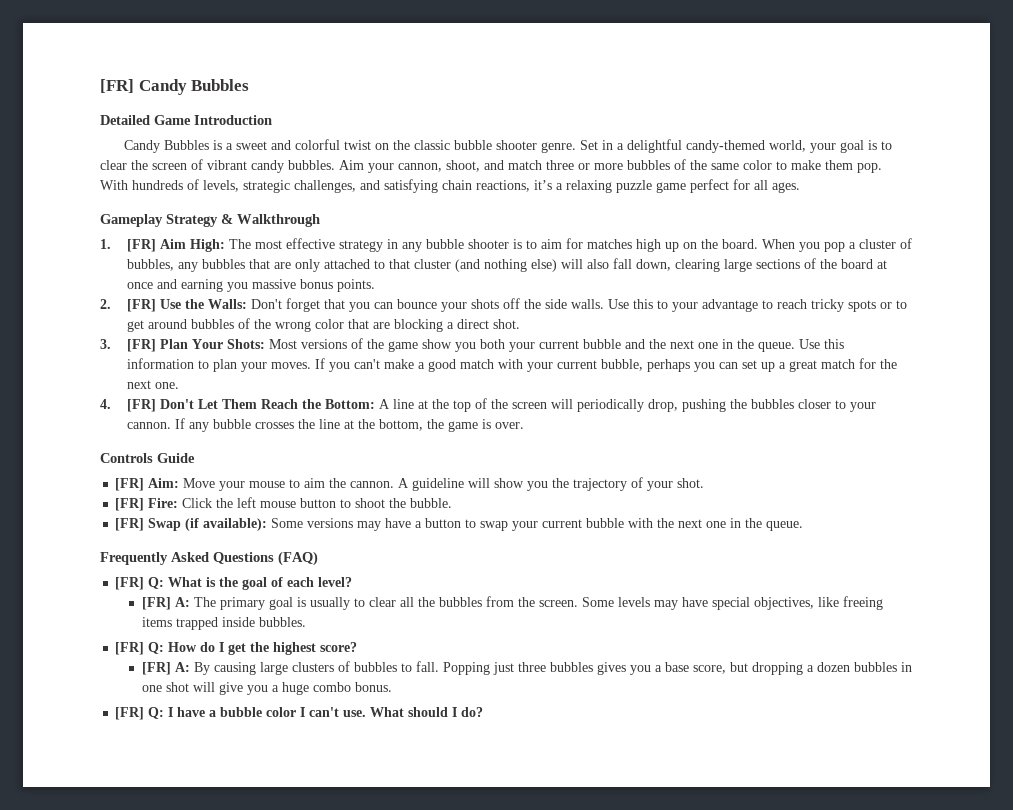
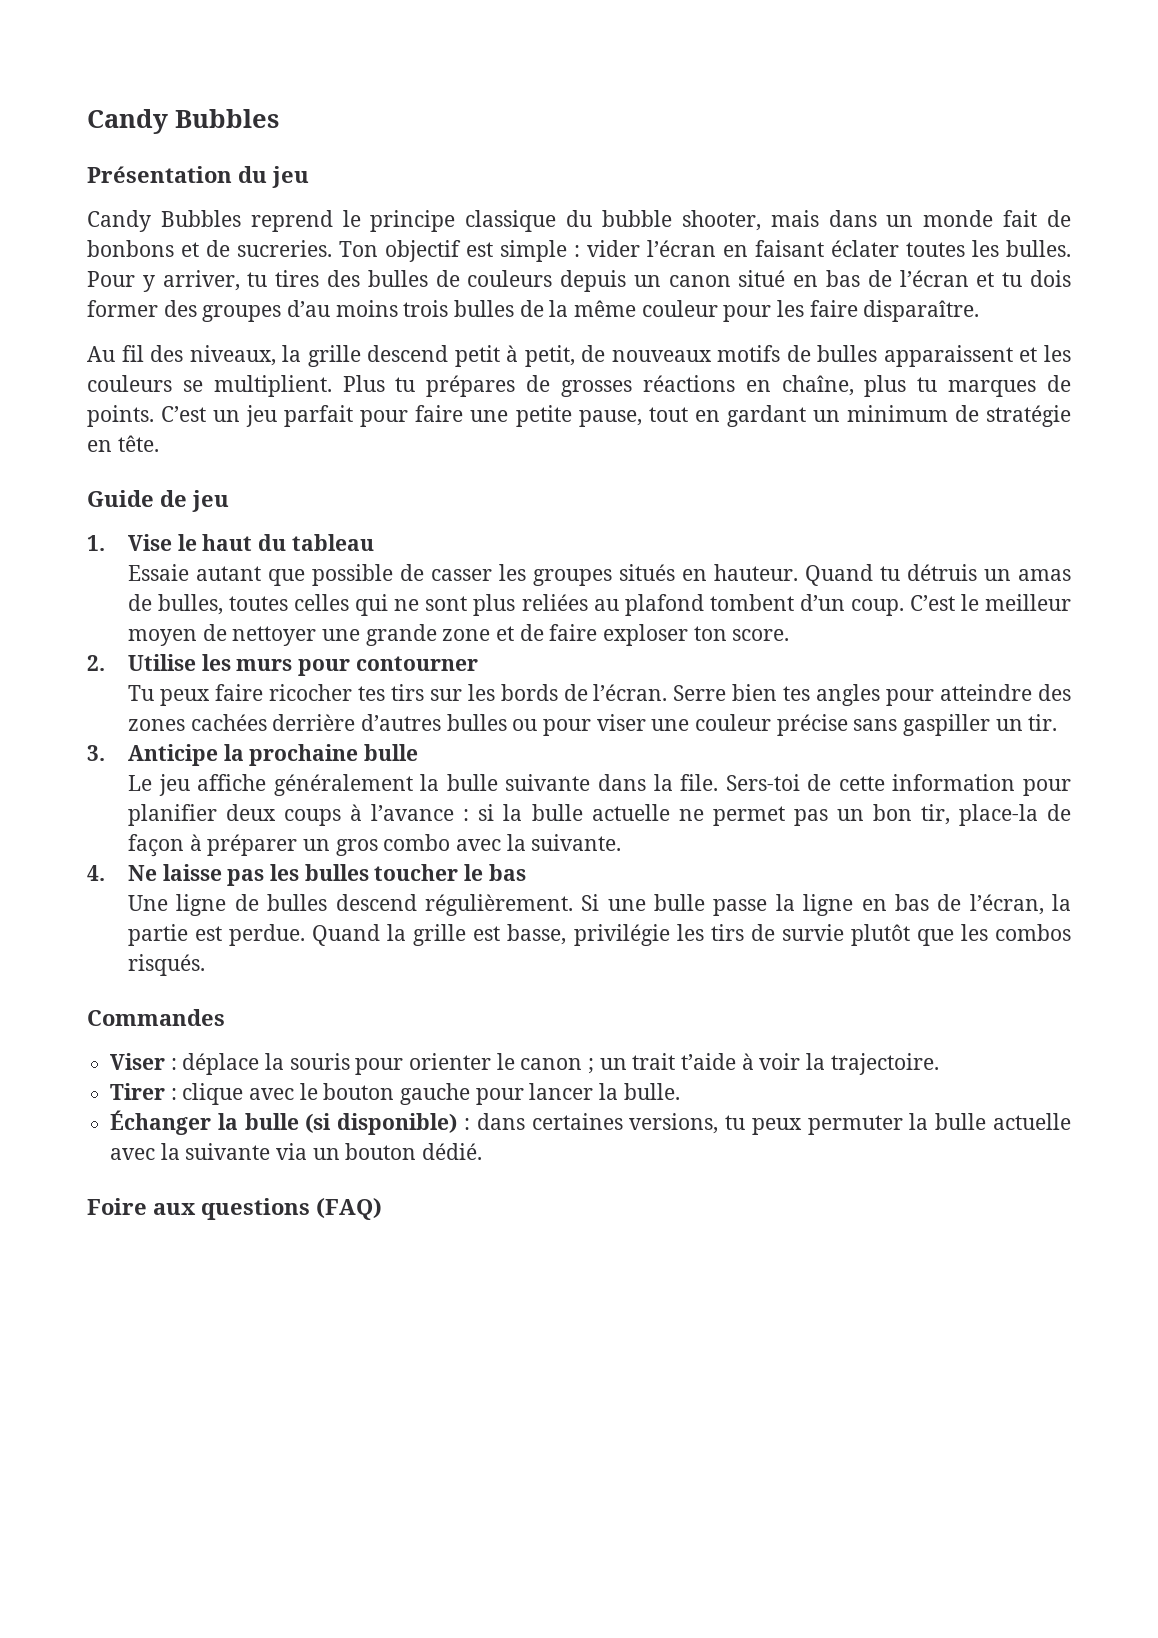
[100,79,134,93] [FR] -> (87, 121) none
[100,115,272,125] [123,139,892,153] [100,159,882,173] [100,179,800,193] [100,214,320,227] [100,238,912,252] [126,258,887,272] [126,279,375,292] [100,298,907,312] [126,318,520,332] [100,338,844,352] [126,358,897,372] [126,380,179,389] [100,398,876,412] [126,418,524,432] [100,453,195,463] [115,477,705,491] [115,497,453,511] [115,518,804,531] [100,551,318,566] [115,577,353,590] [142,596,884,610] [142,617,307,630] [115,642,358,655] [142,661,913,675] [142,682,393,695] [115,707,484,720] Detailed Game Introduction // Candy Bubbles is a sweet and colorful twist on the classic bubble shooter genre. Set in a delightful candy-themed world, your goal is to clear the screen of vibrant candy bubbles. Aim your cannon, shoot, and match three or more bubbles of the same color to make them pop. With hundreds of levels, strategic challenges, and satisfying chain reactions, it’s a relaxing puzzle game perfect for all ages. // Gameplay Strategy & Walkthrough // 1. [FR] Aim High: The most effective strategy in any bubble shooter is to aim for matches high up on the board. When you pop a cluster of bubbles, any bubbles that are only attached to that cluster (and nothing else) will also fall down, clearing large sections of the board at once and earning you massive bonus points. // 2. [FR] Use the Walls: Don't forget that you can bounce your shots off the side walls. Use this to your advantage to reach tricky spots or to get around bubbles of the wrong color that are blocking a direct shot. // 3. [FR] Plan Your Shots: Most versions of the game show you both your current bubble and the next one in the queue. Use this information to plan your moves. If you can't make a good match with your current bubble, perhaps you can set up a great match for the next one. // 4. [FR] Don't Let Them Reach the Bottom: A line at the top of the screen will periodically drop, pushing the bubbles closer to your cannon. If any bubble crosses the line at the bottom, the game is over. // Controls Guide // [FR] Aim: Move your mouse to aim the cannon. A guideline will show you the trajectory of your shot. // [FR] Fire: Click the left mouse button to shoot the bubble. // [FR] Swap (if available): Some versions may have a button to swap your current bubble with the next one in the queue. // Frequently Asked Questions (FAQ) // [FR] Q: What is the goal of each level? // [FR] A: The primary goal is usually to clear all the bubbles from the screen. Some levels may have special objectives, like freeing items trapped inside bubbles. // [FR] Q: How do I get the highest score? // [FR] A: By causing large clusters of bubbles to fall. Popping just three bubbles gives you a base score, but dropping a dozen bubbles in one shot will give you a huge combo bonus. // [FR] Q: I have a bubble color I can't use. What should I do? -> [87,166,309,188] [87,210,1071,232] [87,240,1071,262] [87,270,1071,292] [87,300,980,322] [87,345,1071,367] [87,375,1071,397] [87,405,1071,427] [87,435,159,452] [87,490,229,512] [87,534,374,551] [128,564,1072,586] [128,594,1071,616] [128,624,790,646] [87,654,478,676] [128,684,1071,706] [128,714,1058,736] [87,744,419,766] [128,774,1071,796] [128,804,1071,826] [128,834,622,857] [87,864,526,886] [128,894,1071,916] [128,924,1071,946] [128,954,206,976] [87,1009,225,1026] [110,1053,939,1075] [110,1083,680,1105] [110,1110,1072,1135] [110,1143,483,1160] [87,1198,382,1220] Présentation du jeu // Candy Bubbles reprend le principe classique du bubble shooter, mais dans un monde fait de bonbons et de sucreries. Ton objectif est simple : vider l’écran en faisant éclater toutes les bulles. Pour y arriver, tu tires des bulles de couleurs depuis un canon situé en bas de l’écran et tu dois former des groupes d’au moins trois bulles de la même couleur pour les faire disparaître. // Au fil des niveaux, la grille descend petit à petit, de nouveaux motifs de bulles apparaissent et les couleurs se multiplient. Plus tu prépares de grosses réactions en chaîne, plus tu marques de points. C’est un jeu parfait pour faire une petite pause, tout en gardant un minimum de stratégie en tête. // Guide de jeu // 1. Vise le haut du tableau // Essaie autant que possible de casser les groupes situés en hauteur. Quand tu détruis un amas de bulles, toutes celles qui ne sont plus reliées au plafond tombent d’un coup. C’est le meilleur moyen de nettoyer une grande zone et de faire exploser ton score. // 2. Utilise les murs pour contourner // Tu peux faire ricocher tes tirs sur les bords de l’écran. Serre bien tes angles pour atteindre des zones cachées derrière d’autres bulles ou pour viser une couleur précise sans gaspiller un tir. // 3. Anticipe la prochaine bulle // Le jeu affiche généralement la bulle suivante dans la file. Sers‑toi de cette information pour planifier deux coups à l’avance : si la bulle actuelle ne permet pas un bon tir, place‑la de façon à préparer un gros combo avec la suivante. // 4. Ne laisse pas les bulles toucher le bas // Une ligne de bulles descend régulièrement. Si une bulle passe la ligne en bas de l’écran, la partie est perdue. Quand la grille est basse, privilégie les tirs de survie plutôt que les combos risqués. // Commandes // Viser : déplace la souris pour orienter le canon ; un trait t’aide à voir la trajectoire. // Tirer : clique avec le bouton gauche pour lancer la bulle. // Échanger la bulle (si disponible) : dans certaines versions, tu peux permuter la bulle actuelle avec la suivante via un bouton dédié. // Foire aux questions (FAQ)

